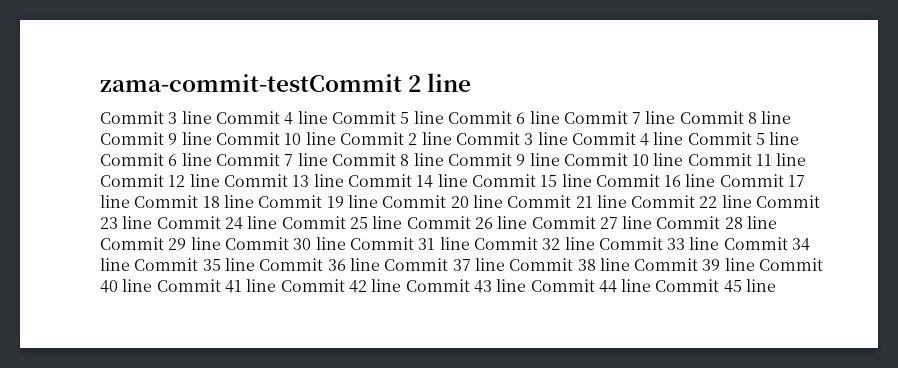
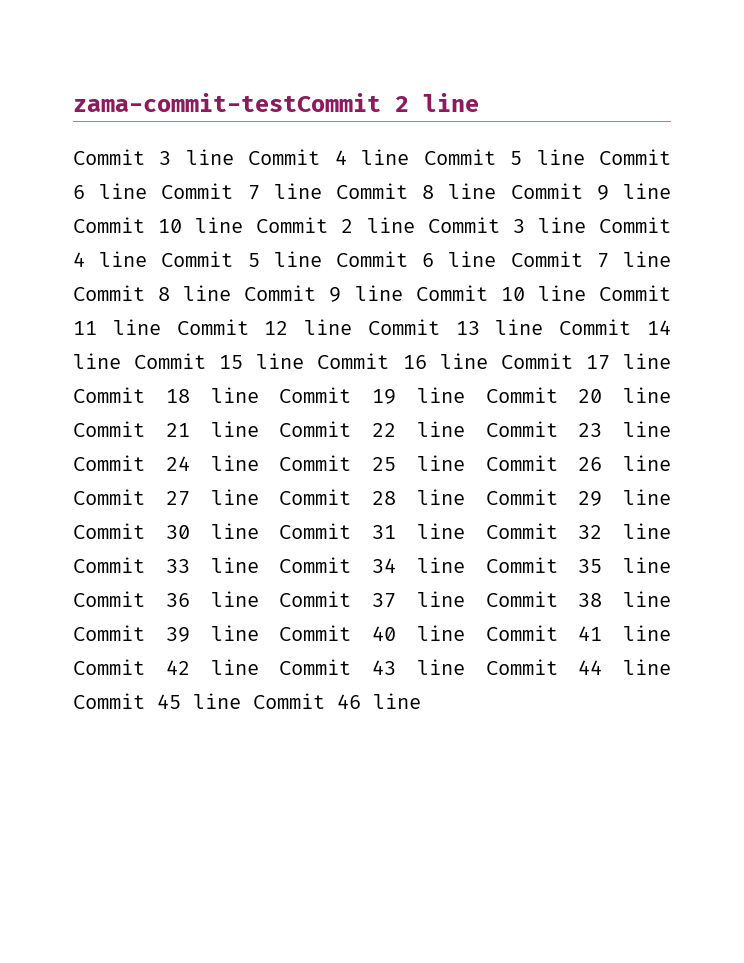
(777, 285) none -> [253,693,421,709] Commit 46 line

